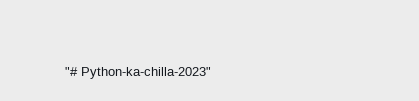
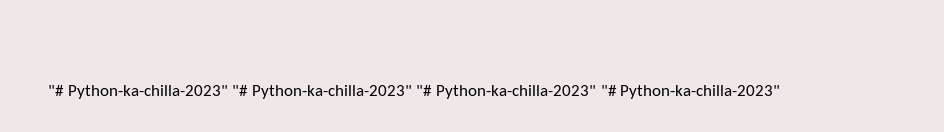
[65,67,211,79] "# Python-ka-chilla-2023" -> [48,85,781,99] "# Python-ka-chilla-2023" "# Python-ka-chilla-2023" "# Python-ka-chilla-2023" "# Python-ka-chilla-2023"

